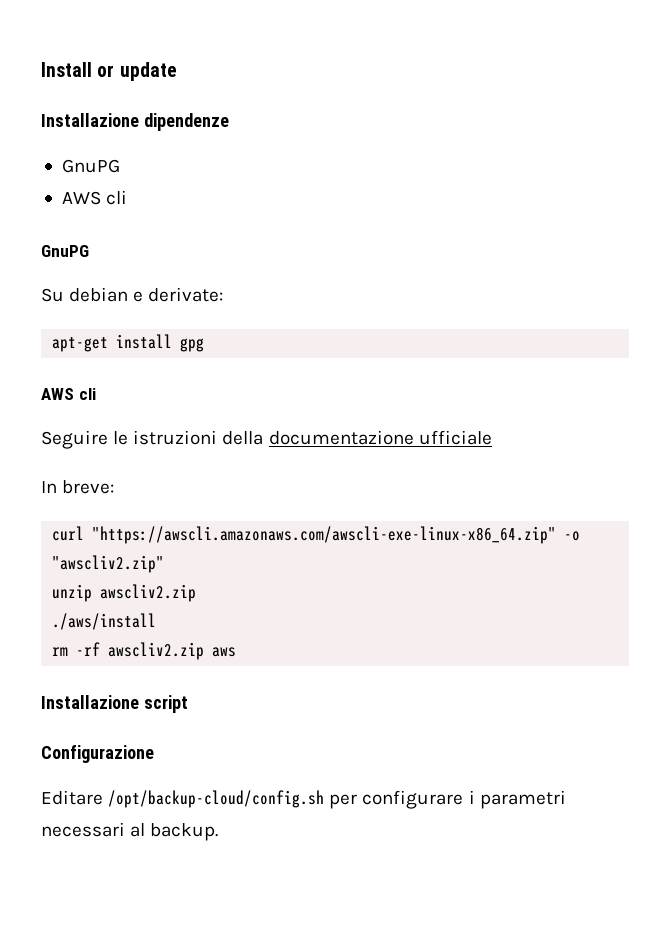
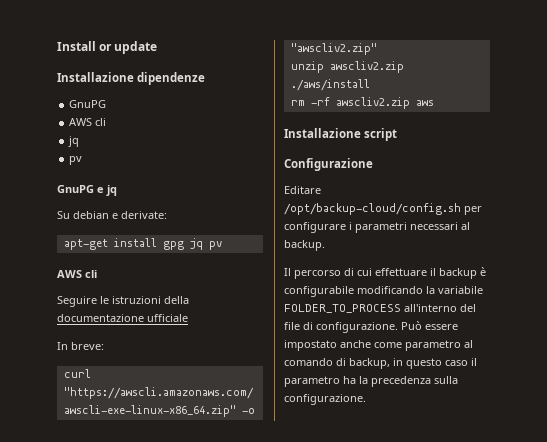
[41,245,89,257] // GnuPG -> [68,136,80,147] [69,156,83,165] [57,185,117,196] // jq // pv // GnuPG e jq
(205, 345) none -> [189,238,222,250] jq pv
(219, 832) none -> [284,267,486,279] [284,286,483,297] [284,304,476,313] [284,321,458,333] [284,340,473,351] [284,358,477,369] [284,376,458,387] [284,394,366,405] // Il percorso di cui effettuare il backup è configurabile modificando la variabile FOLDER_TO_PROCESS all'interno del file di configurazione. Può essere impostato anche come parametro al comando di backup, in questo caso il parametro ha la precedenza sulla configurazione.

